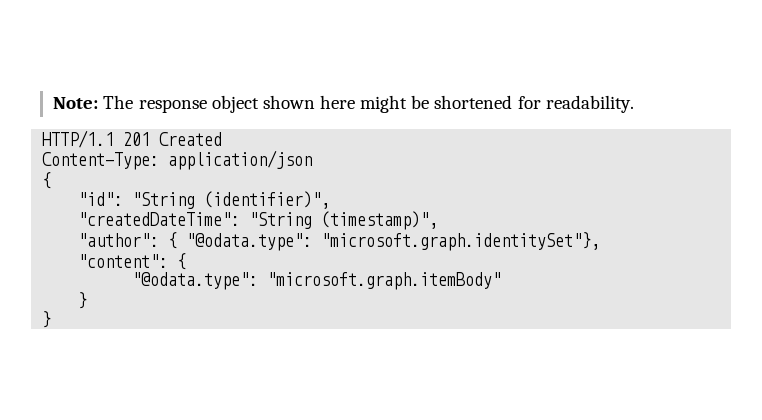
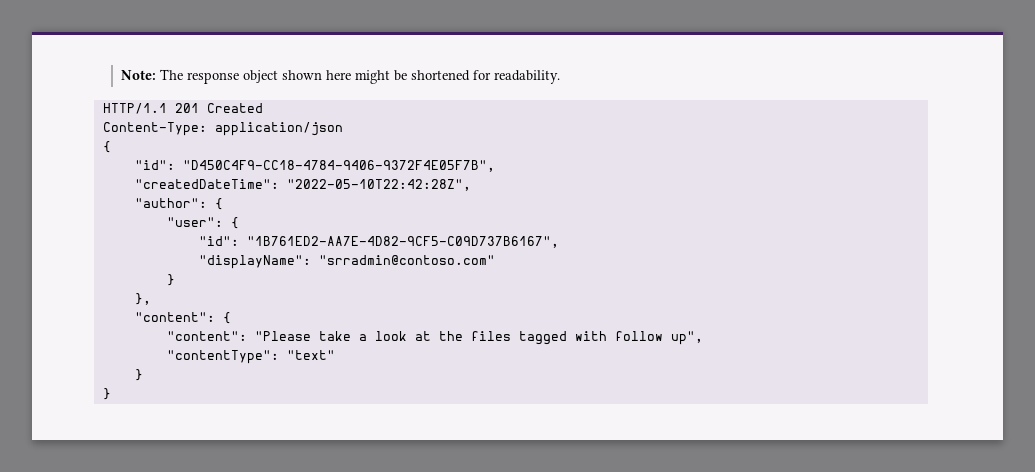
[132,191,331,209] "String (identifier)", -> [182,160,495,172] "D450C4F9-CC18-4784-9406-9372F4E05F7B",
[249,211,439,230] "String (timestamp)", -> [286,179,471,191] "2022-05-10T22:42:28Z",
[186,232,601,251] [78,253,187,270] [132,272,502,290] "@odata.type": "microsoft.graph.identitySet"}, // "content": { // "@odata.type": "microsoft.graph.itemBody" -> [166,217,239,229] [198,236,559,248] [198,255,495,269] [166,274,175,286] [134,293,151,305] [134,312,231,324] [166,331,703,345] [166,350,335,364] // "user": { // "id": "1B761ED2-AA7E-4D82-9CF5-C09D737B6167", // "displayName": "srradmin@contoso.com" // } // }, // "content": { // "content": "Please take a look at the files tagged with follow up", // "contentType": "text"

